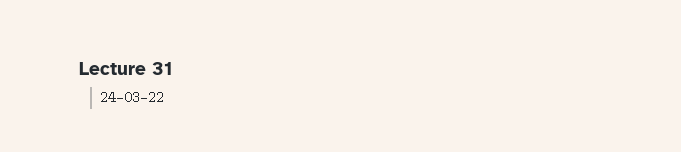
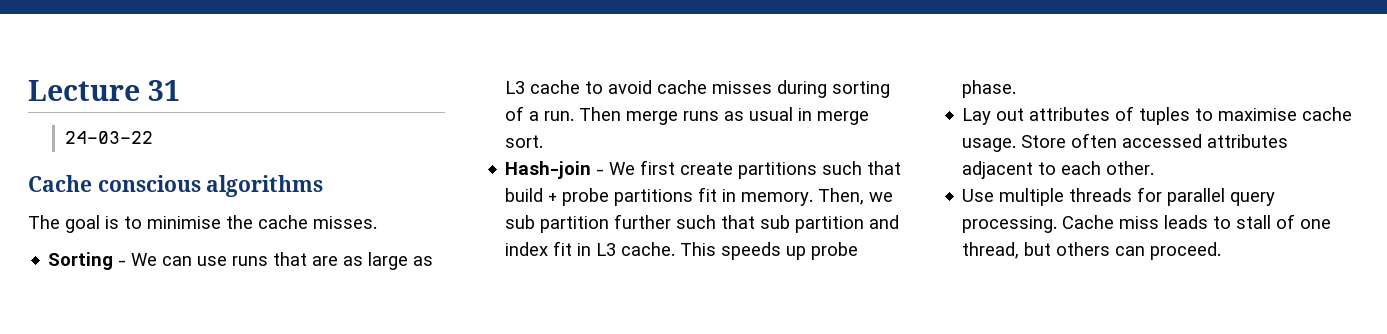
(165, 97) none -> [28,175,324,197] [28,215,377,233] [48,252,434,270] [505,80,891,98] [505,106,870,125] [505,135,544,148] [505,160,902,179] [505,187,894,206] [505,214,900,233] [505,241,859,260] [962,80,1017,98] [962,106,1353,125] [962,133,1289,152] [962,161,1155,179] [962,187,1276,206] [962,214,1332,233] [962,242,1222,260] // Cache conscious algorithms // The goal is to minimise the cache misses. // Sorting - We can use runs that are as large as L3 cache to avoid cache misses during sorting of a run. Then merge runs as usual in merge sort. // Hash-join - We first create partitions such that build + probe partitions fit in memory. Then, we sub partition further such that sub partition and index fit in L3 cache. This speeds up probe phase. // Lay out attributes of tuples to maximise cache usage. Store often accessed attributes adjacent to each other. // Use multiple threads for parallel query processing. Cache miss leads to stall of one thread, but others can proceed.

